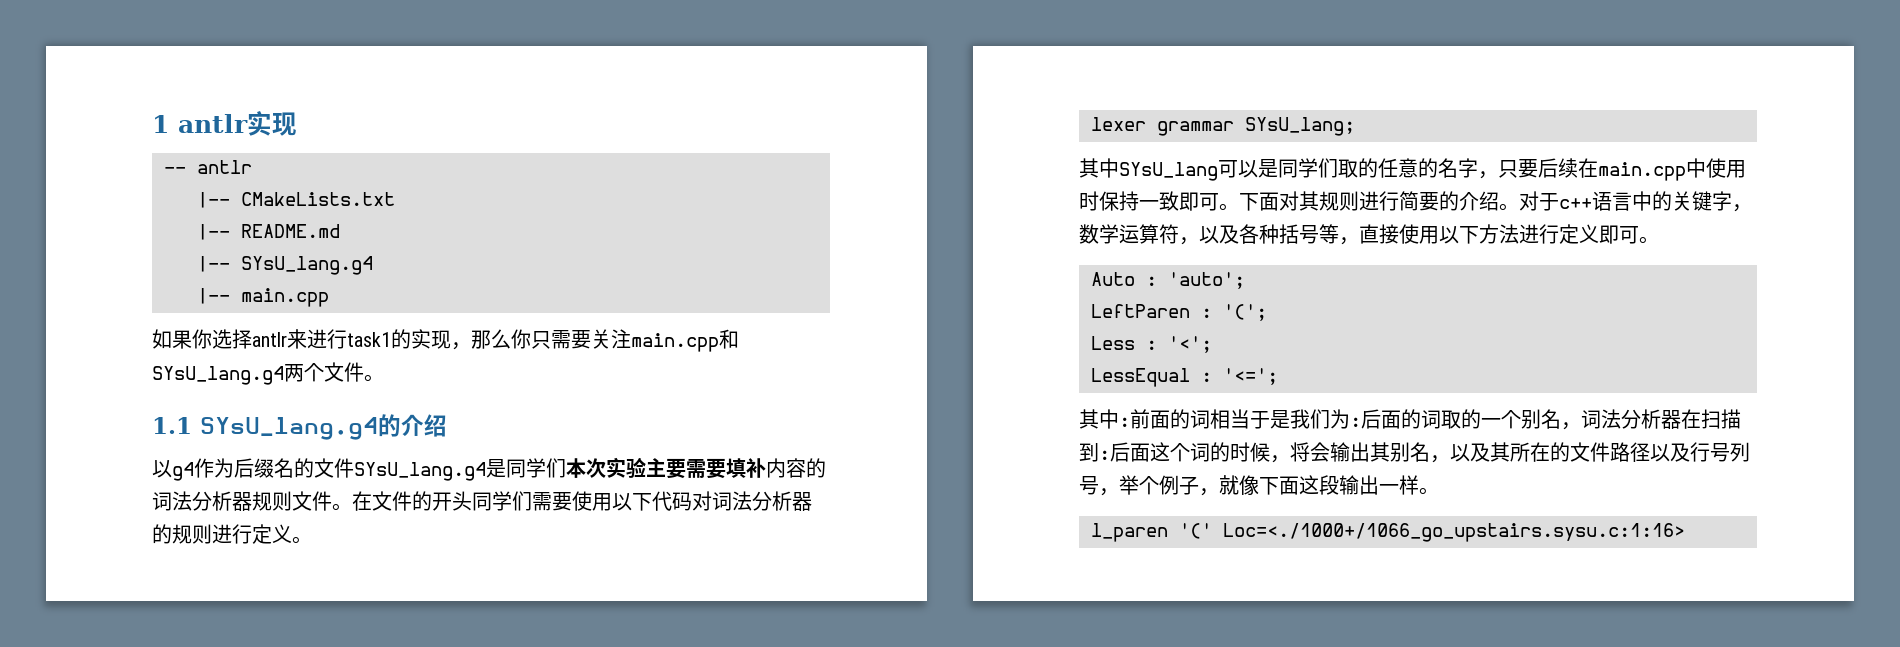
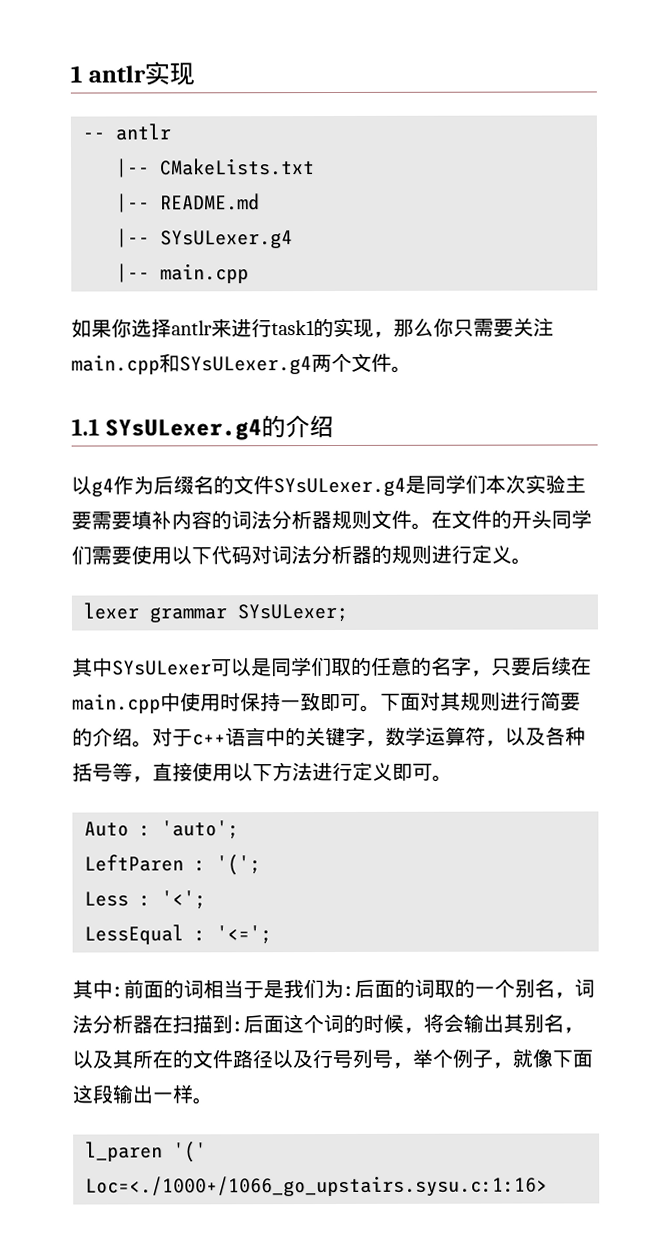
[241,256,373,275] SYsU_lang.g4 -> [160,230,293,249] SYsULexer.g4
[152,366,284,385] SYsU_lang.g4 -> [179,356,312,375] SYsULexer.g4
[200,417,378,440] SYsU_lang.g4 -> [105,419,263,441] SYsULexer.g4
[354,462,486,481] SYsU_lang.g4 -> [273,477,406,497] SYsULexer.g4
[1245,117,1355,136] [1079,158,1218,181] SYsU_lang; // 其中SYsU_lang -> [237,603,348,623] [72,657,212,677] SYsULexer; // 其中SYsULexer

